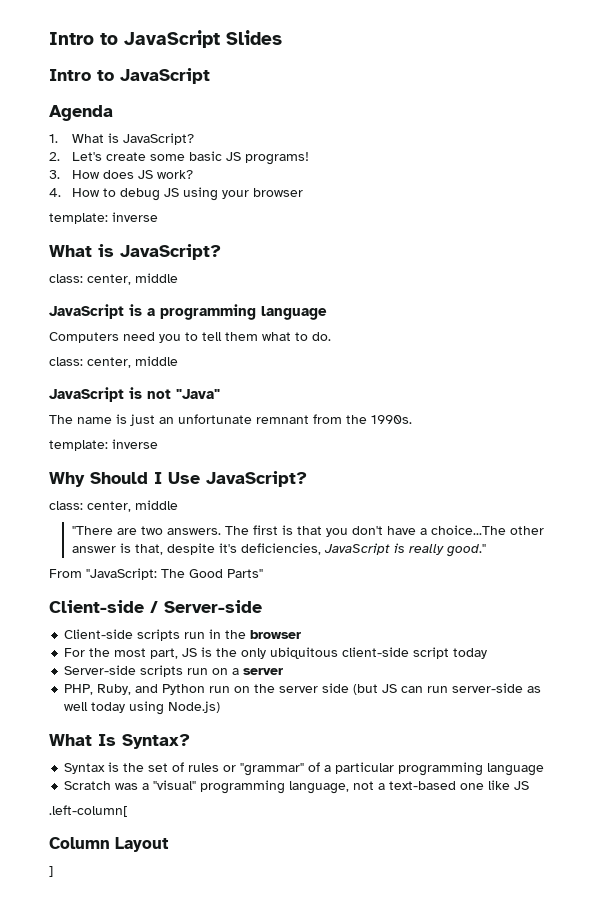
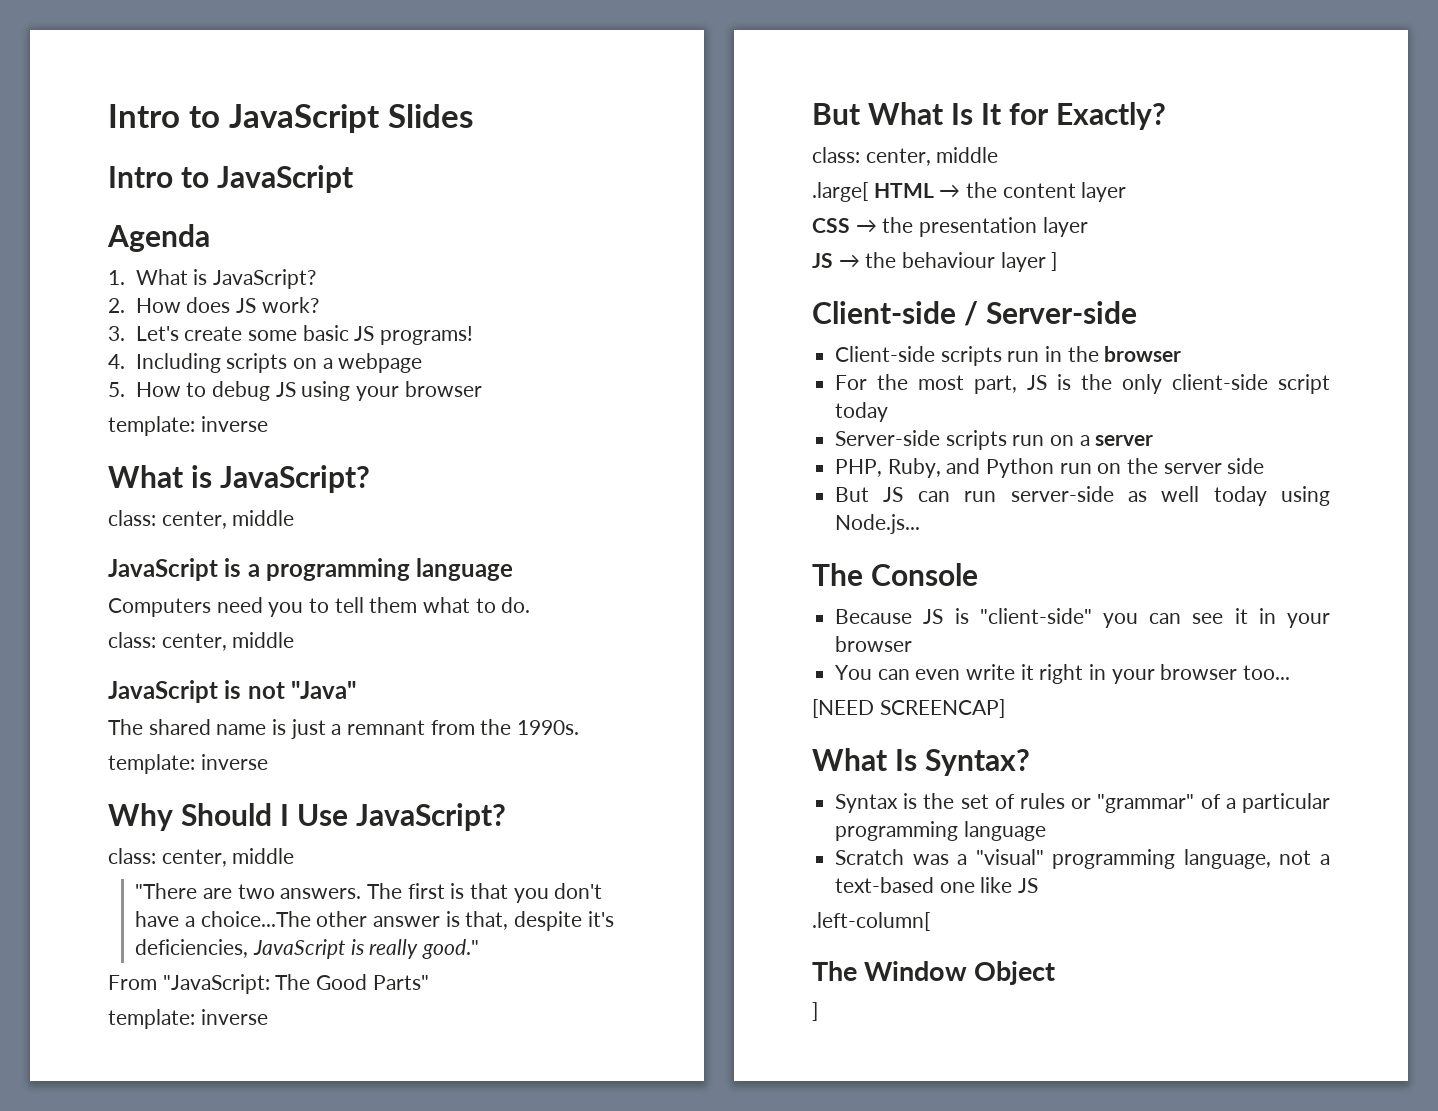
(60, 156) none -> [135,297,319,313] [108,326,125,341] How does JS work? // 3.
[49,170,193,179] [49,188,61,197] 3. How does JS work? // 4. -> [108,353,423,373] [108,382,125,397] 4. Including scripts on a webpage // 5.
(73, 419) none -> [148,719,211,735] shared
[159,414,252,424] an unfortunate -> [331,724,342,735] a
(263, 573) none -> [108,1009,268,1029] [812,102,1166,130] [812,147,999,166] [812,182,1127,202] [812,217,1088,237] [812,252,1058,272] // template: inverse // But What Is It for Exactly? // class: center, middle // .large[ HTML → the content layer // CSS → the presentation layer // JS → the behaviour layer ]
[270,647,339,659] ubiquitous -> (1163, 384) none
[353,684,379,695] (but -> [835,487,870,502] // But
[168,701,221,713] Node.js) -> [835,514,921,534] [812,563,978,586] [835,608,1330,628] [835,636,913,652] [835,664,1291,684] [812,699,1005,718] Node.js... // The Console // Because JS is "client-side" you can see it in your browser // You can even write it right in your browser too... // [NEED SCREENCAP]
[49,837,169,852] Column Layout -> [812,961,1056,985] The Window Object

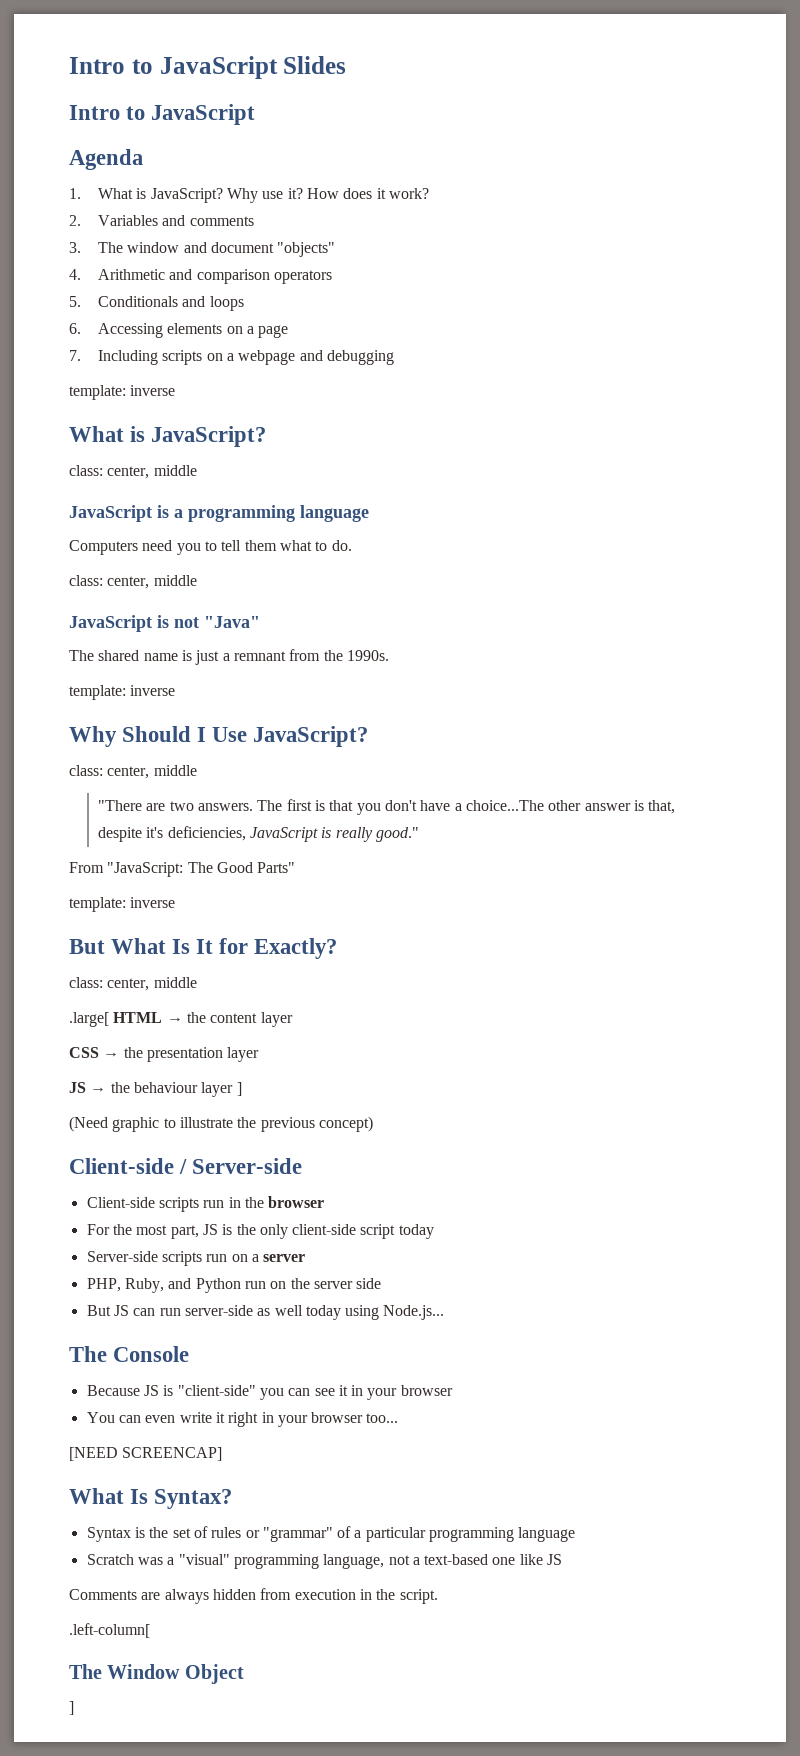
[108,298,125,313] // 2. -> [227,188,303,203] Why use it?
[235,298,256,313] JS -> [376,188,386,199] it
[108,325,473,345] [108,354,125,369] 3. Let's create some basic JS programs! // 4. -> [69,215,254,226] [69,242,336,257] [69,269,333,284] [69,296,244,311] [69,323,289,338] [69,350,81,361] 2. Variables and comments // 3. The window and document "objects" // 4. Arithmetic and comparison operators // 5. Conditionals and loops // 6. Accessing elements on a page // 7.
[108,381,482,401] // 5. How to debug JS using your browser -> [299,350,395,365] and debugging
(1058, 261) none -> [69,1116,373,1132] // (Need graphic to illustrate the previous concept)
(1039, 885) none -> [69,1588,438,1604] // Comments are always hidden from execution in the script.

